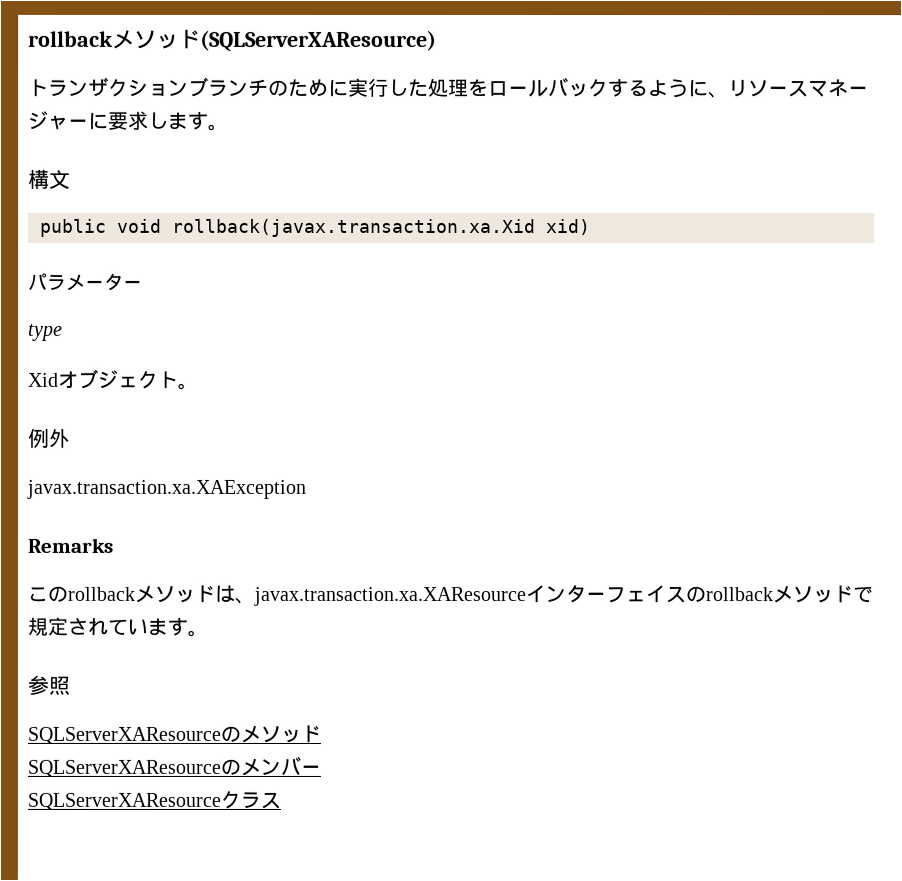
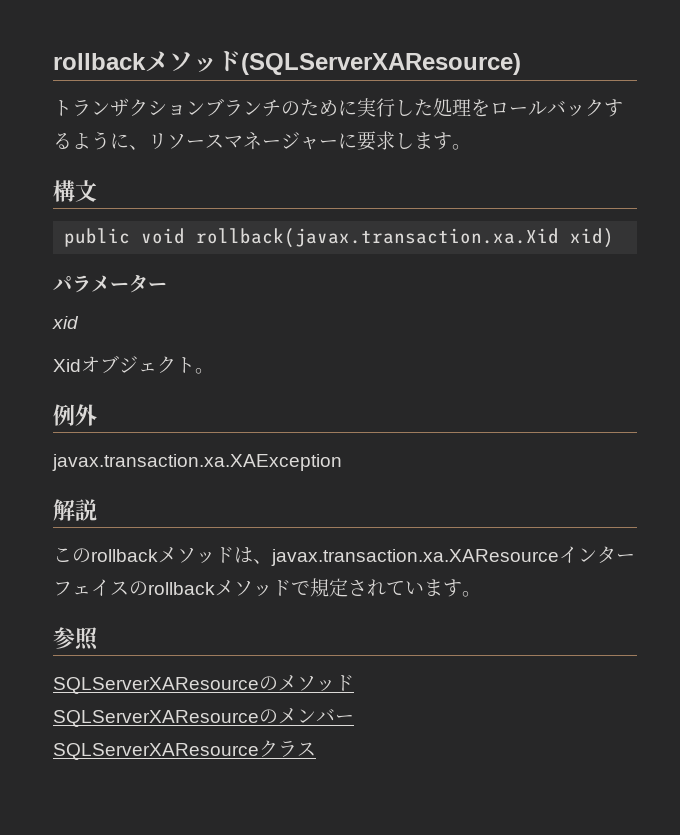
[28,323,63,341] type -> [52,316,79,329] xid
[27,537,113,553] Remarks -> [53,499,97,521] 解説

